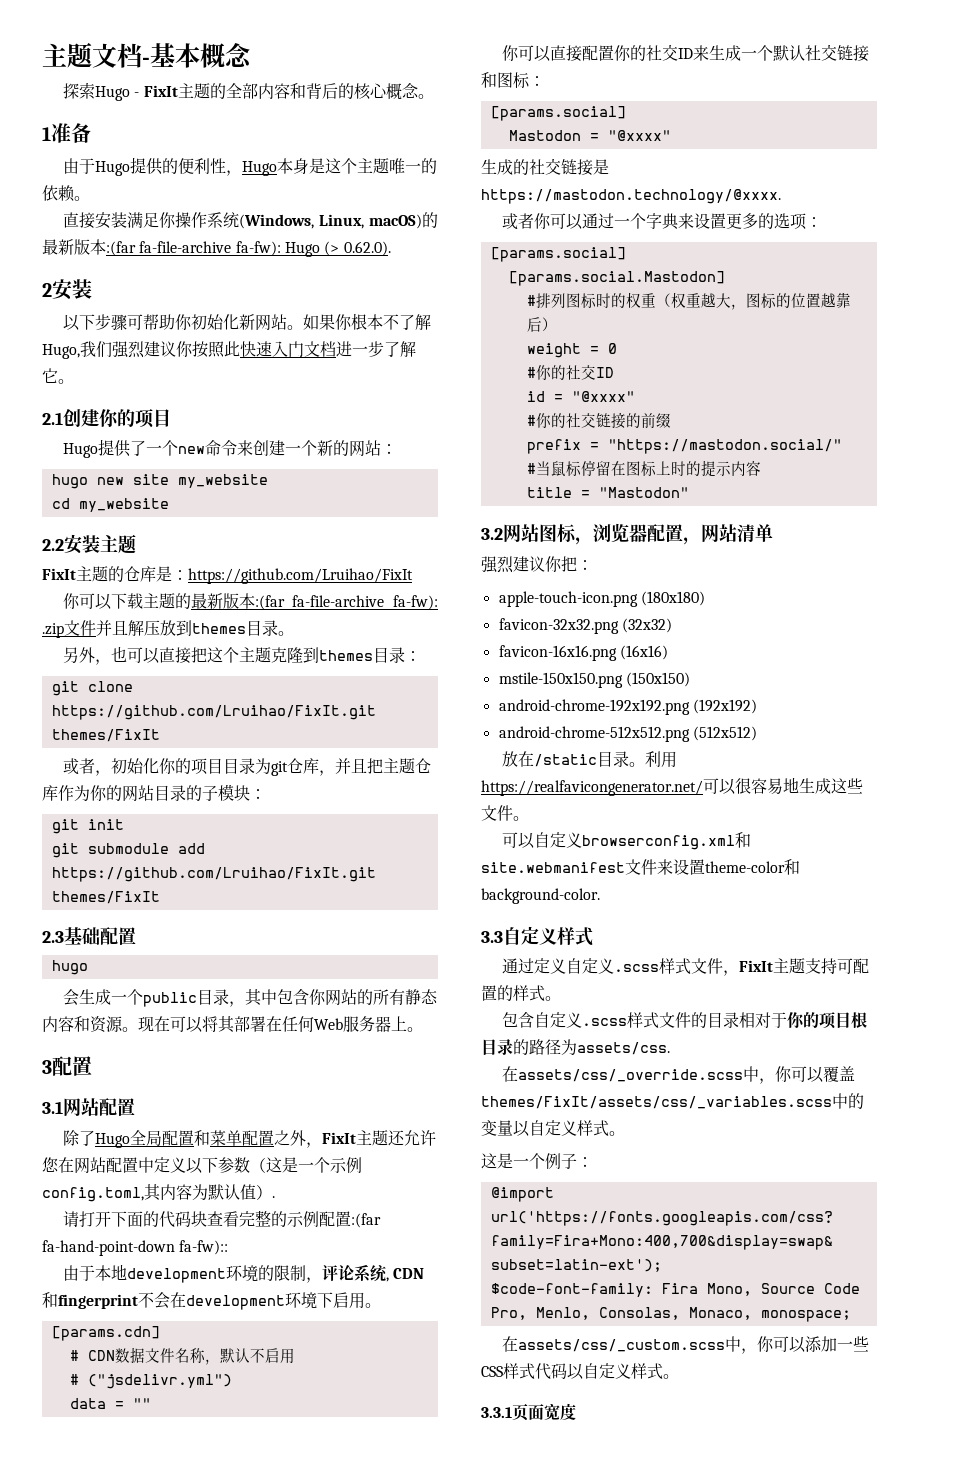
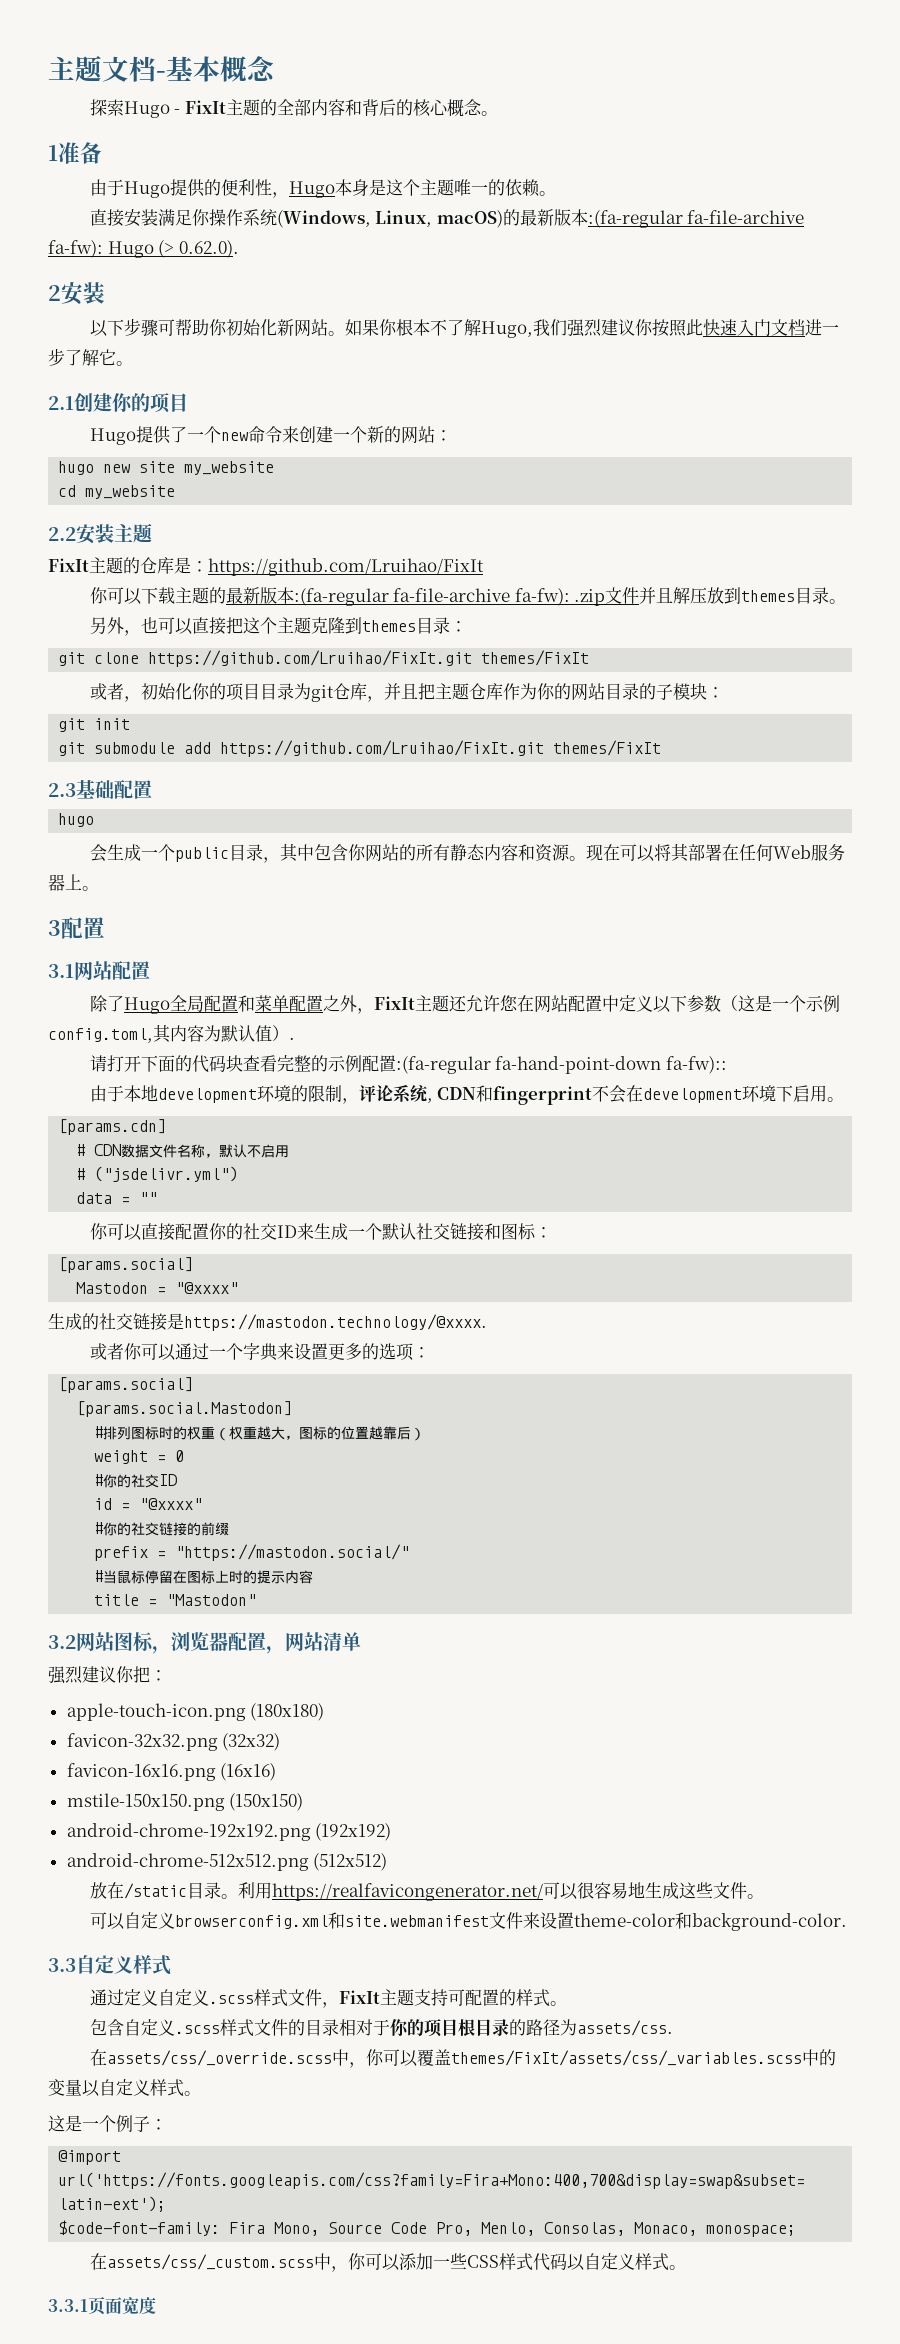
[106,241,136,256] :(far -> [587,210,683,228] :(fa-regular
[254,595,285,610] :(far -> [293,588,389,606] :(fa-regular
[350,1213,381,1228] :(far -> [395,1056,491,1074] :(fa-regular

